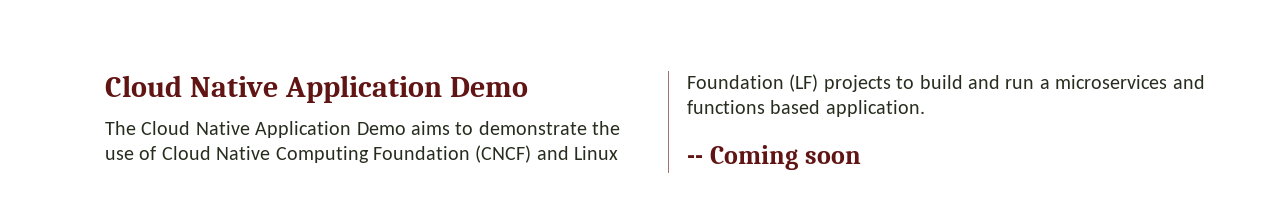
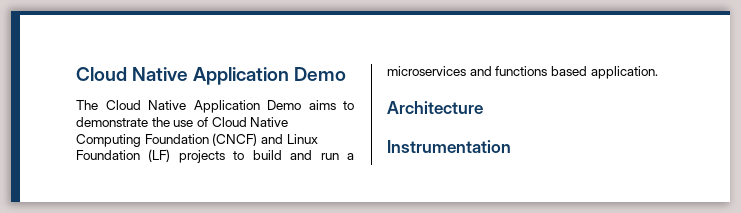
[687,145,861,170] -- Coming soon -> [387,101,483,114] [387,140,511,153] Architecture // Instrumentation

